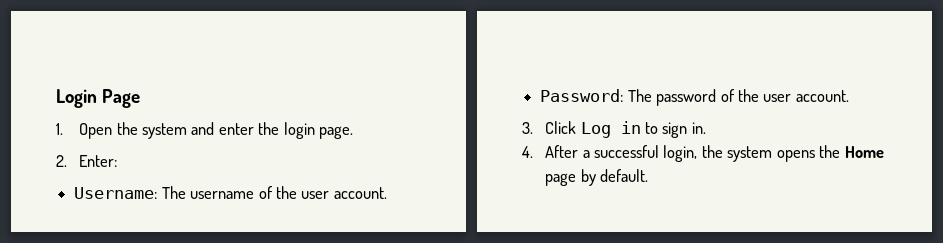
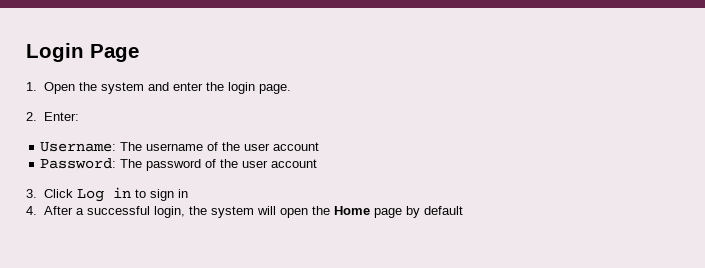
[333,187,387,199] account. -> [273,142,320,151] account
[795,90,849,102] account. -> [271,159,318,168] account
[691,122,706,134] in. -> [177,189,188,198] in
[776,150,815,162] opens -> [256,206,308,218] will open
[600,169,649,182] default. -> [423,206,463,215] default

